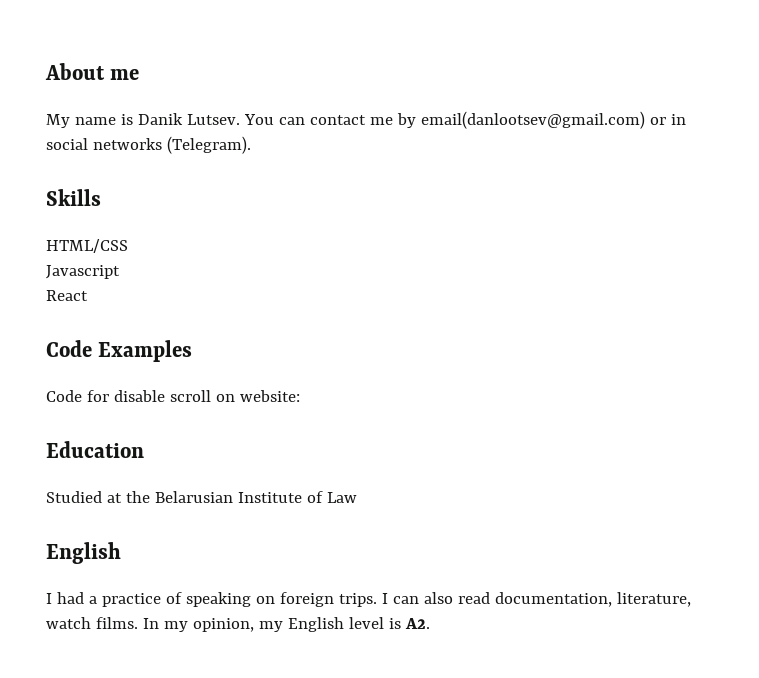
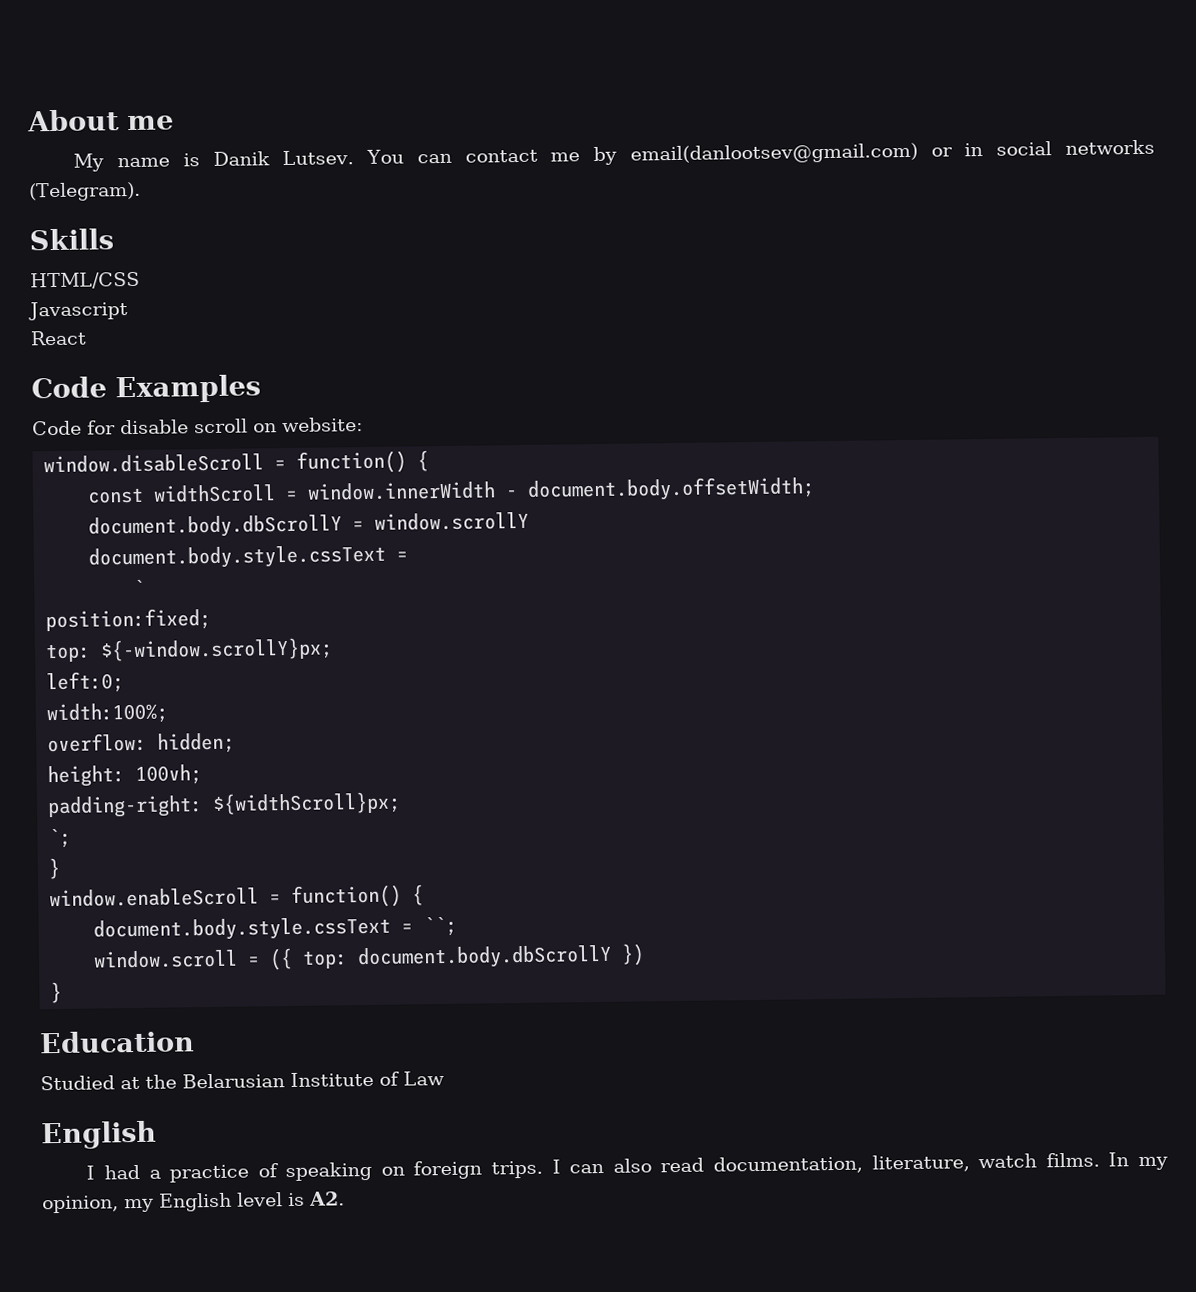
(300, 396) none -> [43,450,430,474] [87,476,816,504] [88,511,530,539] [88,544,409,570] [133,579,146,595] [45,607,212,632] [45,637,334,663] [46,671,125,694] [46,702,169,725] [47,732,236,754] [47,764,203,788] [47,791,402,819] [48,828,72,849] [48,857,61,880] [49,884,425,908] [93,916,458,942] [93,943,646,971] [50,981,63,1004] // window.disableScroll = function() { // const widthScroll = window.innerWidth - document.body.offsetWidth; // document.body.dbScrollY = window.scrollY // document.body.style.cssText = // ` // position:fixed; // top: ${-window.scrollY}px; // left:0; // width:100%; // overflow: hidden; // height: 100vh; // padding-right: ${widthScroll}px; // `; // } // window.enableScroll = function() { // document.body.style.cssText = ``; // window.scroll = ({ top: document.body.dbScrollY }) // }

